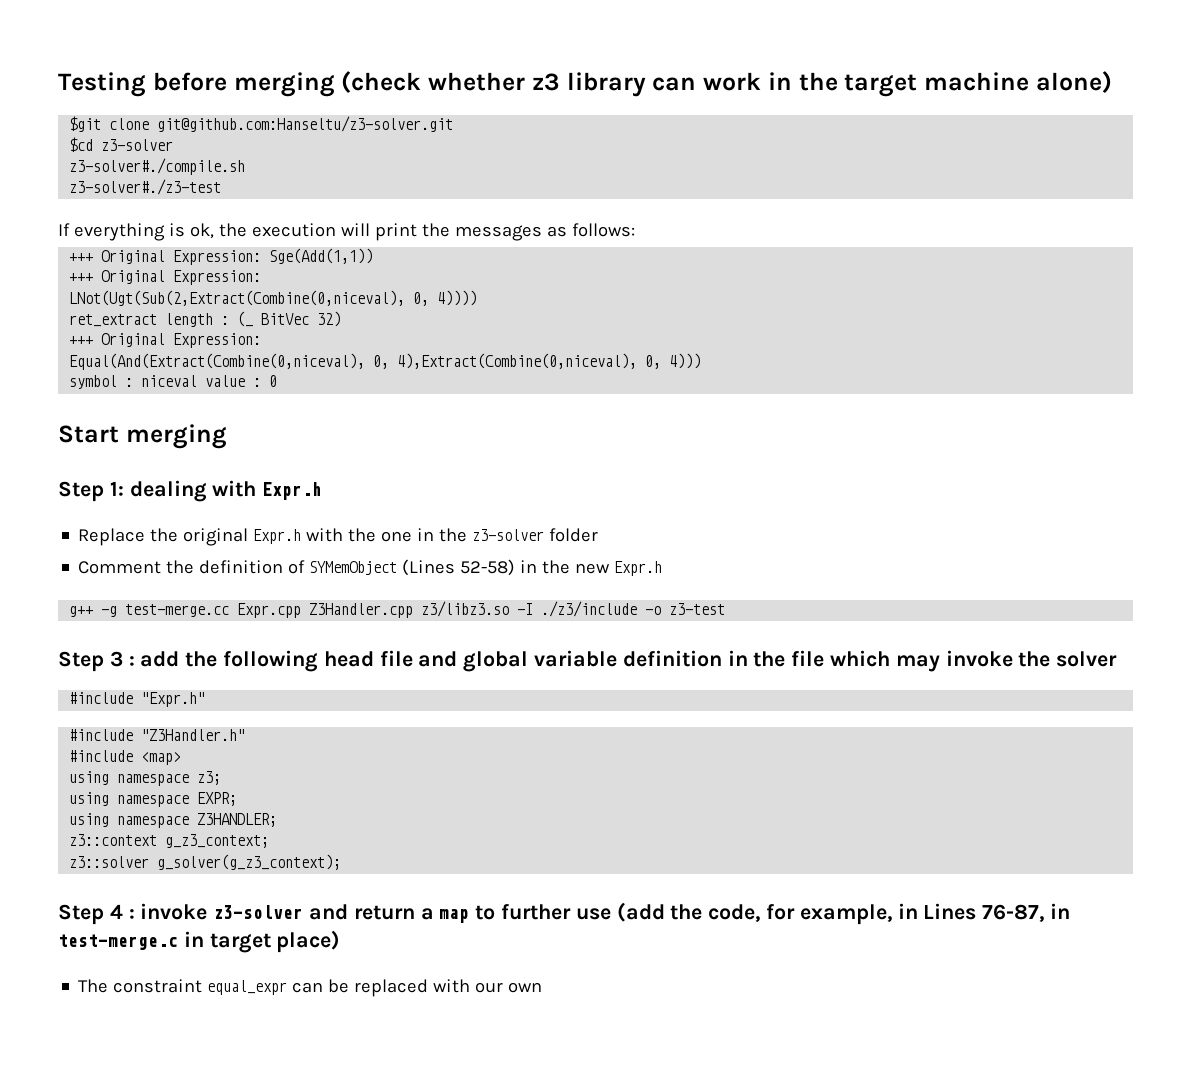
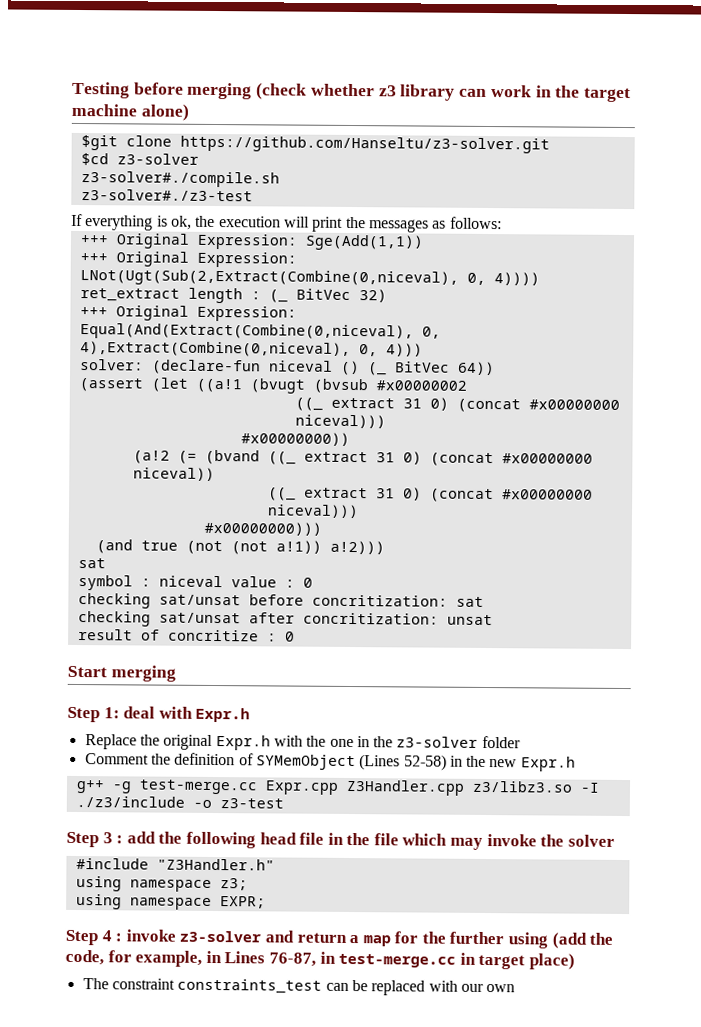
[157,116,454,132] git@github.com:Hanseltu/z3-solver.git -> [179,135,550,154] https://github.com/Hanseltu/z3-solver.git
(702, 361) none -> [79,359,495,376] [78,377,467,394] [294,397,620,413] [294,414,386,429] [240,432,350,446] [132,449,593,467] [132,467,215,482] [267,487,593,503] [266,504,359,519] [203,521,322,536] [95,539,385,555] [77,558,106,569] // solver: (declare-fun niceval () (_ BitVec 64)) // (assert (let ((a!1 (bvugt (bvsub #x00000002 // ((_ extract 31 0) (concat #x00000000 niceval))) // #x00000000)) // (a!2 (= (bvand ((_ extract 31 0) (concat #x00000000 niceval)) // ((_ extract 31 0) (concat #x00000000 niceval))) // #x00000000))) // (and true (not (not a!1)) a!2))) // sat
(278, 381) none -> [77,593,484,609] [77,610,493,627] [77,628,295,642] // checking sat/unsat before concritization: sat // checking sat/unsat after concritization: unsat // result of concritize : 0
[129,480,207,502] dealing -> [123,706,156,719] deal
[418,650,722,672] and global variable definition -> (325, 838) none
[69,692,206,707] // #include "Expr.h" -> (615, 840) none
[69,750,182,765] // #include <map> -> (275, 864) none
[69,813,278,828] [69,834,270,848] [69,854,342,870] // using namespace Z3HANDLER; // z3::context g_z3_context; // z3::solver g_solver(g_z3_context); -> (266, 902) none
[475,904,611,920] to further use -> [394,931,549,949] for the further using
[58,934,178,950] test-merge.c -> [338,953,457,968] test-merge.cc
[207,980,288,995] equal_expr -> [177,978,323,994] constraints_test

